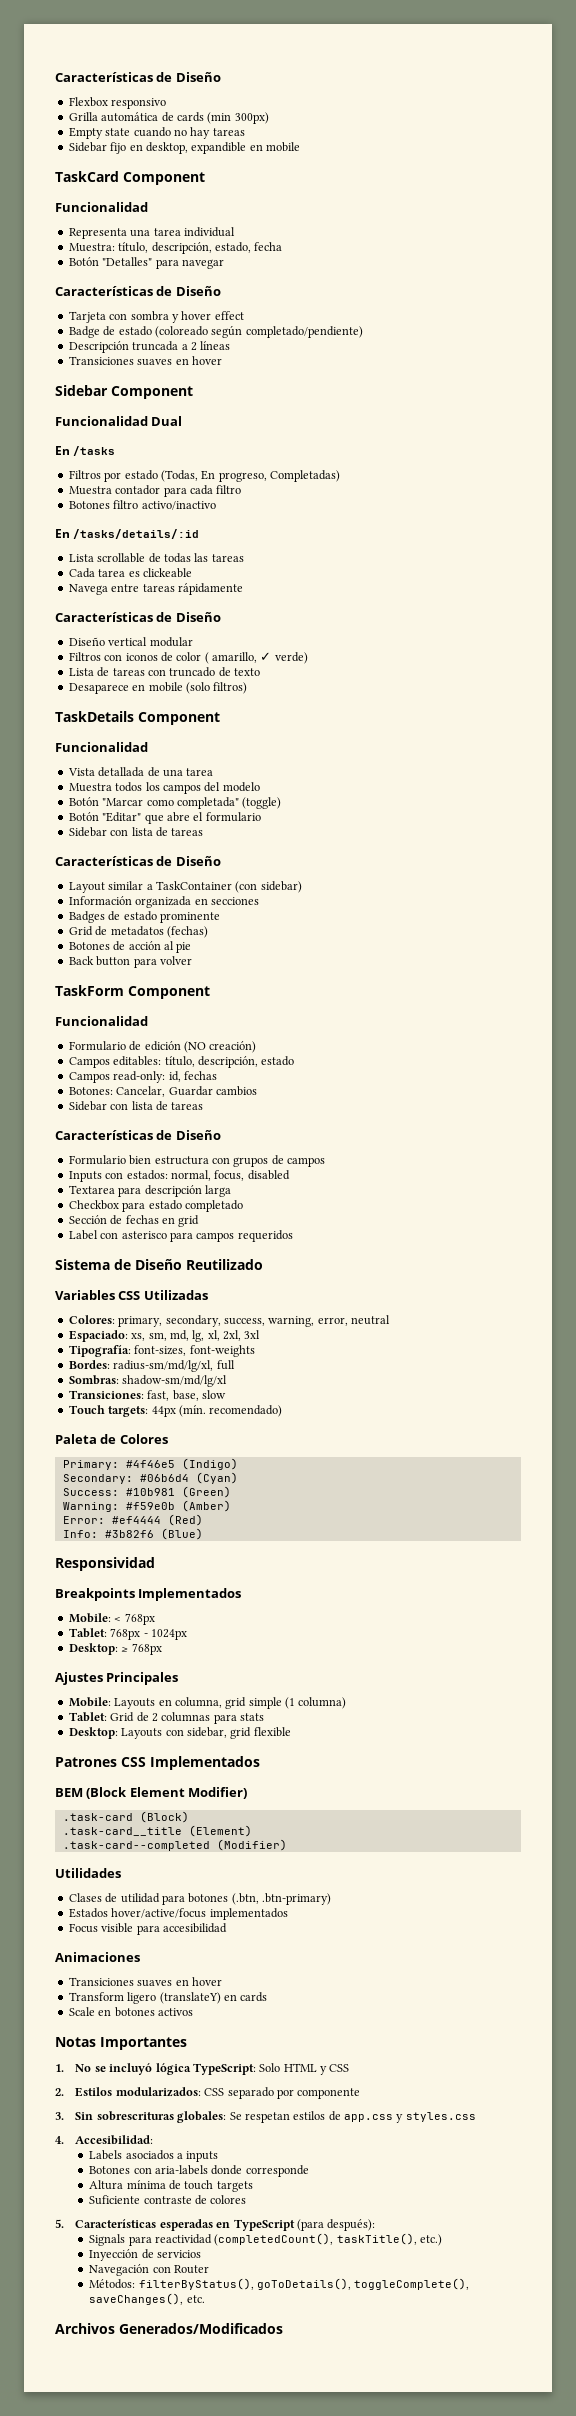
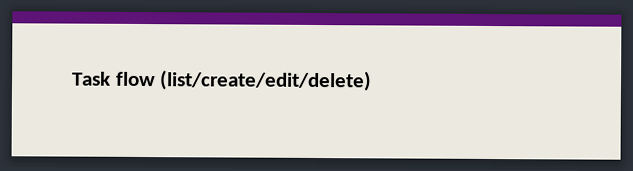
[55,72,221,82] [68,97,167,109] [68,112,269,124] [68,127,245,139] [68,142,300,154] [55,171,205,185] [55,202,148,212] [68,227,235,239] [68,242,283,254] [68,257,224,269] [55,286,221,296] [68,311,244,323] [68,325,363,338] [68,341,231,353] [68,356,222,366] [55,385,193,399] [55,416,183,426] [55,446,116,456] [68,470,340,482] [68,485,242,497] [68,500,216,510] [55,529,200,539] [68,553,244,563] [68,568,192,578] [68,583,243,595] [55,612,221,622] [68,637,193,647] [68,652,308,664] [68,667,260,677] [68,682,248,694] [55,711,220,725] [55,742,148,752] [67,767,214,777] [68,782,260,794] [68,797,282,809] [68,812,261,824] [68,827,204,837] [55,856,221,866] [68,881,302,893] [68,896,259,908] [68,911,220,923] [68,926,208,938] [68,941,192,953] [68,956,192,968] [55,985,210,999] [55,1016,148,1026] [68,1041,257,1053] [68,1056,295,1068] [68,1071,217,1083] [68,1086,257,1097] [68,1101,204,1111] [55,1130,221,1140] [68,1155,325,1167] [68,1170,290,1182] [68,1185,231,1197] [68,1200,243,1212] [68,1215,200,1227] [68,1230,293,1242] [55,1259,263,1270] [55,1290,208,1300] [68,1315,390,1327] [68,1330,261,1342] [68,1345,255,1357] [68,1360,235,1372] [68,1375,228,1387] [68,1390,226,1401] [68,1405,283,1417] [55,1434,168,1444] [62,1458,238,1470] [62,1472,238,1484] [62,1486,231,1498] [62,1500,231,1512] [62,1514,203,1526] [62,1528,203,1540] [55,1557,155,1571] [55,1588,242,1601] [68,1613,155,1625] [68,1628,187,1640] [68,1643,162,1655] [55,1672,179,1685] [68,1697,347,1709] [68,1712,264,1724] [68,1727,291,1739] [55,1756,260,1770] [55,1787,248,1799] [62,1811,189,1823] [62,1825,252,1837] [62,1839,287,1851] [55,1868,121,1878] [68,1893,331,1905] [68,1908,288,1920] [68,1923,227,1935] [55,1952,140,1962] [68,1977,222,1987] [68,1992,268,2004] [68,2007,193,2017] [55,2037,187,2050] [55,2063,350,2075] [55,2087,361,2099] [55,2111,476,2123] [55,2135,154,2145] [89,2150,219,2162] [89,2165,309,2177] [89,2180,253,2192] [89,2195,247,2205] [55,2219,376,2231] [89,2233,443,2246] [89,2249,201,2261] [89,2264,209,2276] [89,2278,470,2290] [89,2293,205,2305] [55,2323,283,2334] Características de Diseño // Flexbox responsivo // Grilla automática de cards (min 300px) // Empty state cuando no hay tareas // Sidebar fijo en desktop, expandible en mobile // TaskCard Component // Funcionalidad // Representa una tarea individual // Muestra: título, descripción, estado, fecha // Botón "Detalles" para navegar // Características de Diseño // Tarjeta con sombra y hover effect // Badge de estado (coloreado según completado/pendiente) // Descripción truncada a 2 líneas // Transiciones suaves en hover // Sidebar Component // Funcionalidad Dual // En /tasks // Filtros por estado (Todas, En progreso, Completadas) // Muestra contador para cada filtro // Botones filtro activo/inactivo // En /tasks/details/:id // Lista scrollable de todas las tareas // Cada tarea es clickeable // Navega entre tareas rápidamente // Características de Diseño // Diseño vertical modular // Filtros con iconos de color ( amarillo, ✓ verde) // Lista de tareas con truncado de texto // Desaparece en mobile (solo filtros) // TaskDetails Component // Funcionalidad // Vista detallada de una tarea // Muestra todos los campos del modelo // Botón "Marcar como completada" (toggle) // Botón "Editar" que abre el formulario // Sidebar con lista de tareas // Características de Diseño // Layout similar a TaskContainer (con sidebar) // Información organizada en secciones // Badges de estado prominente // Grid de metadatos (fechas) // Botones de acción al pie // Back button para volver // TaskForm Component // Funcionalidad // Formulario de edición (NO creación) // Campos editables: título, descripción, estado // Campos read-only: id, fechas // Botones: Cancelar, Guardar cambios // Sidebar con lista de tareas // Características de Diseño // Formulario bien estructura con grupos de campos // Inputs con estados: normal, focus, disabled // Textarea para descripción larga // Checkbox para estado completado // Sección de fechas en grid // Label con asterisco para campos requeridos // Sistema de Diseño Reutilizado // Variables CSS Utilizadas // Colores: primary, secondary, success, warning, error, neutral // Espaciado: xs, sm, md, lg, xl, 2xl, 3xl // Tipografía: font-sizes, font-weights // Bordes: radius-sm/md/lg/xl, full // Sombras: shadow-sm/md/lg/xl // Transiciones: fast, base, slow // Touch targets: 44px (mín. recomendado) // Paleta de Colores // Primary: #4f46e5 (Indigo) // Secondary: #06b6d4 (Cyan) // Success: #10b981 (Green) // Warning: #f59e0b (Amber) // Error: #ef4444 (Red) // Info: #3b82f6 (Blue) // Responsividad // Breakpoints Implementados // Mobile: < 768px // Tablet: 768px - 1024px // Desktop: ≥ 768px // Ajustes Principales // Mobile: Layouts en columna, grid simple (1 columna) // Tablet: Grid de 2 columnas para stats // Desktop: Layouts con sidebar, grid flexible // Patrones CSS Implementados // BEM (Block Element Modifier) // .task-card (Block) // .task-card__title (Element) // .task-card--completed (Modifier) // Utilidades // Clases de utilidad para botones (.btn, .btn-primary) // Estados hover/active/focus implementados // Focus visible para accesibilidad // Animaciones // Transiciones suaves en hover // Transform ligero (translateY) en cards // Scale en botones activos // Notas Importantes // 1. No se incluyó lógica TypeScript: Solo HTML y CSS // 2. Estilos modularizados: CSS separado por componente // 3. Sin sobrescrituras globales: Se respetan estilos de app.css y styles.css // 4. Accesibilidad: // Labels asociados a inputs // Botones con aria-labels donde corresponde // Altura mínima de touch targets // Suficiente contraste de colores // 5. Características esperadas en TypeScript (para después): // Signals para reactividad (completedCount(), taskTitle(), etc.) // Inyección de servicios // Navegación con Router // Métodos: filterByStatus(), goToDetails(), toggleComplete(), saveChanges(), etc. // Archivos Generados/Modificados -> [71,70,373,92] Task flow (list/create/edit/delete)

